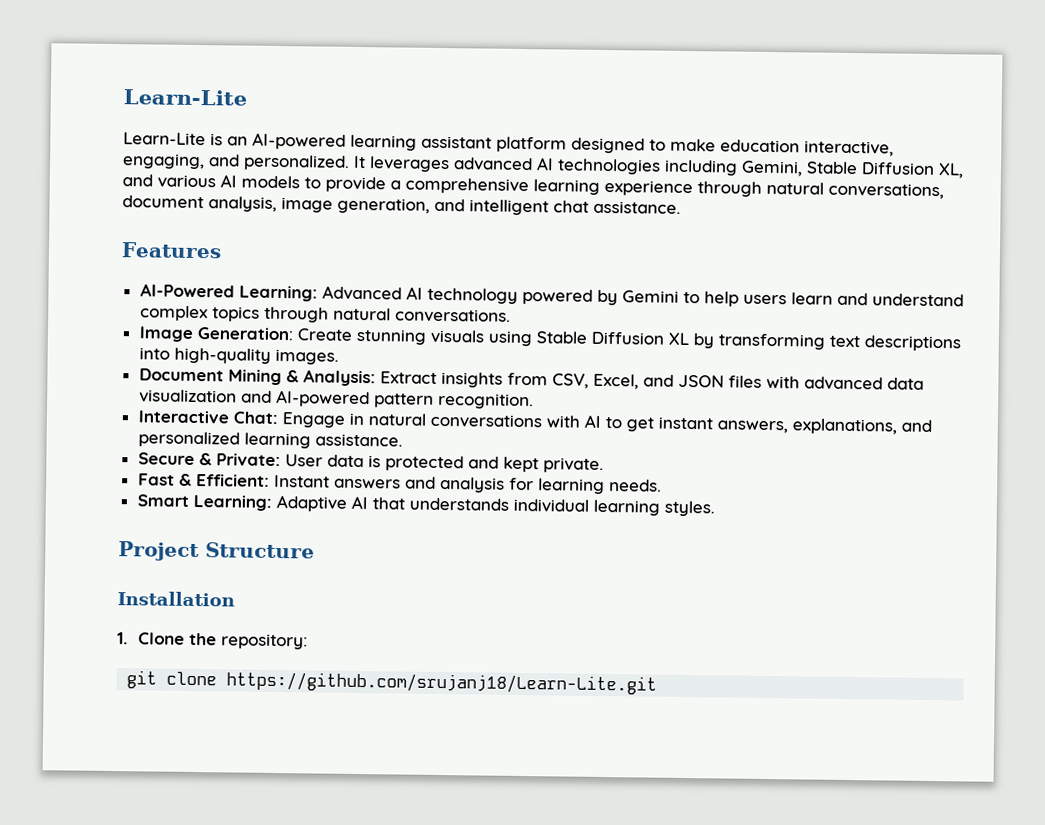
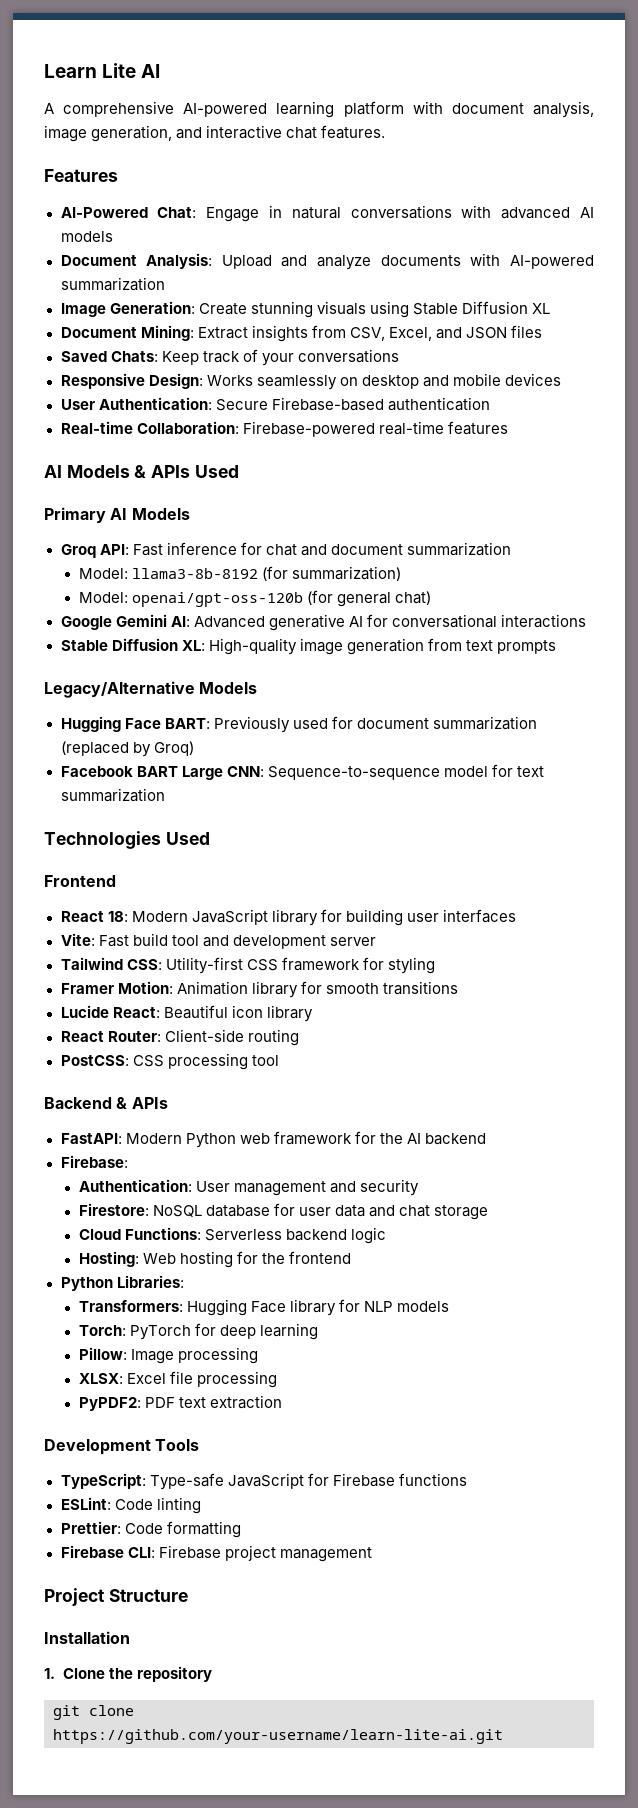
[123,89,247,106] [123,132,894,157] [122,153,964,179] [122,174,944,200] Learn-Lite // Learn-Lite is an AI-powered learning assistant platform designed to make education interactive, engaging, and personalized. It leverages advanced AI technologies including Gemini, Stable Diffusion XL, and various AI models to provide a comprehensive learning experience through natural conversations, -> [44,63,161,78] [44,101,443,118] Learn Lite AI // A comprehensive AI-powered learning platform with
[469,199,681,216] intelligent chat assistance. -> [206,125,386,139] interactive chat features.
[238,285,964,307] [139,305,511,323] Learning: Advanced AI technology powered by Gemini to help users learn and understand complex topics through natural conversations. -> [157,205,594,222] [60,231,113,242] [60,253,595,270] [60,277,165,291] Chat: Engage in natural conversations with advanced AI models // Document Analysis: Upload and analyze documents with AI-powered summarization
[692,333,961,352] [138,347,339,365] [138,368,376,387] by transforming text descriptions into high-quality images. // Document Mining & Analysis: -> [60,325,194,341] // Document Mining:
[765,375,924,391] [138,389,534,410] [137,410,932,435] [137,431,403,449] [137,452,604,473] [137,473,662,495] [136,494,715,517] with advanced data visualization and AI-powered pattern recognition. // Interactive Chat: Engage in natural conversations with AI to get instant answers, explanations, and personalized learning assistance. // Secure & Private: User data is protected and kept private. // Fast & Efficient: Instant answers and analysis for learning needs. // Smart Learning: Adaptive AI that understands individual learning styles. -> [60,349,399,366] [60,373,561,390] [60,397,490,411] [60,421,508,437] [44,465,239,478] [44,507,190,523] [60,542,511,558] [78,566,402,581] [78,590,432,607] [60,614,586,631] [60,638,556,655] [44,681,258,698] [60,716,537,733] [60,741,194,757] [60,764,544,780] [60,788,165,802] [44,831,210,849] [44,875,116,887] [60,909,516,926] [60,933,376,949] [60,957,435,974] [60,981,458,998] [60,1005,313,1022] [60,1029,299,1046] [60,1053,279,1070] [44,1097,168,1109] [60,1131,486,1148] [60,1155,128,1168] [78,1179,420,1196] [78,1203,489,1220] [78,1227,387,1244] [78,1251,352,1268] [60,1275,184,1291] [78,1299,450,1316] [78,1323,319,1340] [78,1347,259,1364] [78,1371,278,1388] [78,1395,283,1411] [44,1439,200,1455] [60,1473,467,1490] [60,1497,201,1514] [60,1521,241,1538] [60,1545,372,1562] // Saved Chats: Keep track of your conversations // Responsive Design: Works seamlessly on desktop and mobile devices // User Authentication: Secure Firebase-based authentication // Real-time Collaboration: Firebase-powered real-time features // AI Models & APIs Used // Primary AI Models // Groq API: Fast inference for chat and document summarization // Model: llama3-8b-8192 (for summarization) // Model: openai/gpt-oss-120b (for general chat) // Google Gemini AI: Advanced generative AI for conversational interactions // Stable Diffusion XL: High-quality image generation from text prompts // Legacy/Alternative Models // Hugging Face BART: Previously used for document summarization (replaced by Groq) // Facebook BART Large CNN: Sequence-to-sequence model for text summarization // Technologies Used // Frontend // React 18: Modern JavaScript library for building user interfaces // Vite: Fast build tool and development server // Tailwind CSS: Utility-first CSS framework for styling // Framer Motion: Animation library for smooth transitions // Lucide React: Beautiful icon library // React Router: Client-side routing // PostCSS: CSS processing tool // Backend & APIs // FastAPI: Modern Python web framework for the AI backend // Firebase: // Authentication: User management and security // Firestore: NoSQL database for user data and chat storage // Cloud Functions: Serverless backend logic // Hosting: Web hosting for the frontend // Python Libraries: // Transformers: Hugging Face library for NLP models // Torch: PyTorch for deep learning // Pillow: Image processing // XLSX: Excel file processing // PyPDF2: PDF text extraction // Development Tools // TypeScript: Type-safe JavaScript for Firebase functions // ESLint: Code linting // Prettier: Code formatting // Firebase CLI: Firebase project management
[221,633,309,650] repository: -> [136,1666,212,1682] repository
[226,671,658,695] https://github.com/srujanj18/Learn-Lite.git -> [53,1729,503,1744] https://github.com/your-username/learn-lite-ai.git

